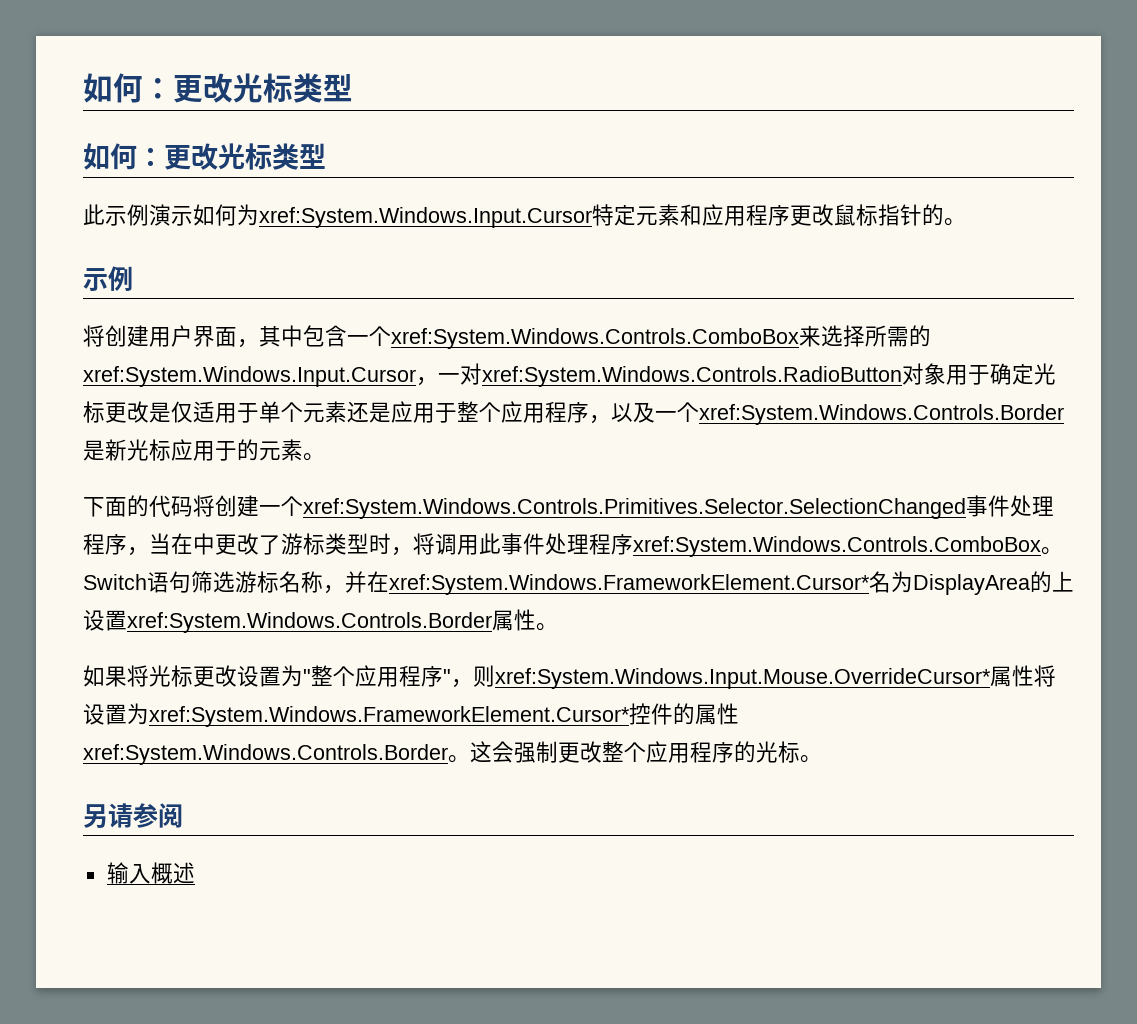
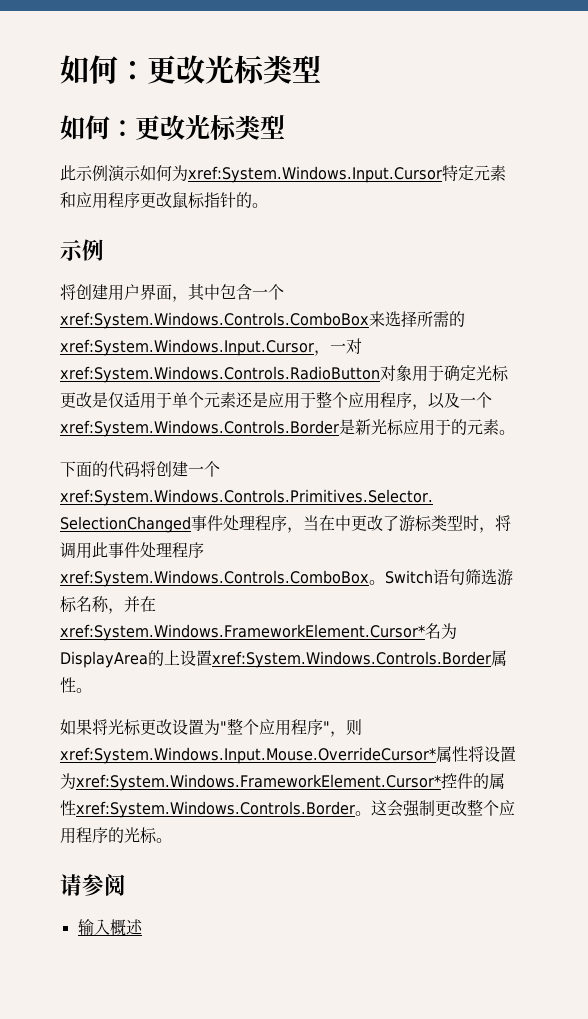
[83,804,108,828] 另 -> (172, 840) none

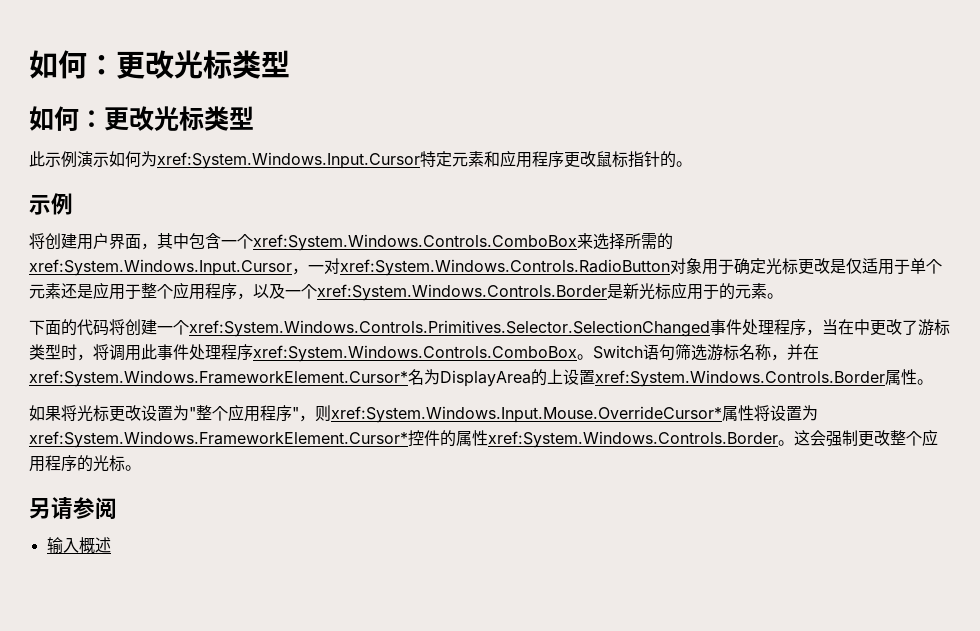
(172, 840) none -> [29,498,51,519] 另

